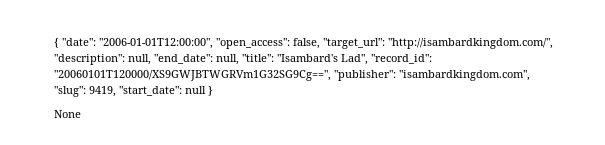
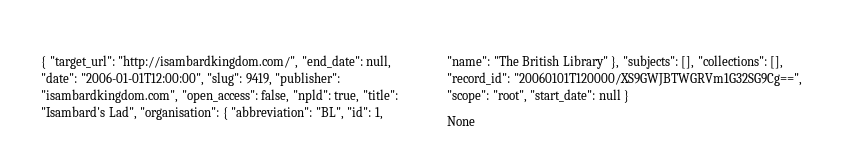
[54,38,553,49] [54,54,432,65] [54,70,530,81] [54,86,116,97] { "date": "2006-01-01T12:00:00", "open_access": false, "target_url": "http://isambardkingdom.com/", "description": null, "end_date": null, "title": "Isambard's Lad", "record_id": "20060101T120000/XS9GWJBTWGRVm1G32SG9Cg==", "publisher": "isambardkingdom.com", "slug": 9419, -> [41,55,392,69] [41,72,341,86] [41,89,398,103] [41,106,383,120] [447,55,784,69] [447,72,802,86] [447,90,527,103] { "target_url": "http://isambardkingdom.com/", "end_date": null, "date": "2006-01-01T12:00:00", "slug": 9419, "publisher": "isambardkingdom.com", "open_access": false, "npld": true, "title": "Isambard's Lad", "organisation": { "abbreviation": "BL", "id": 1, "name": "The British Library" }, "subjects": [], "collections": [], "record_id": "20060101T120000/XS9GWJBTWGRVm1G32SG9Cg==", "scope": "root",

